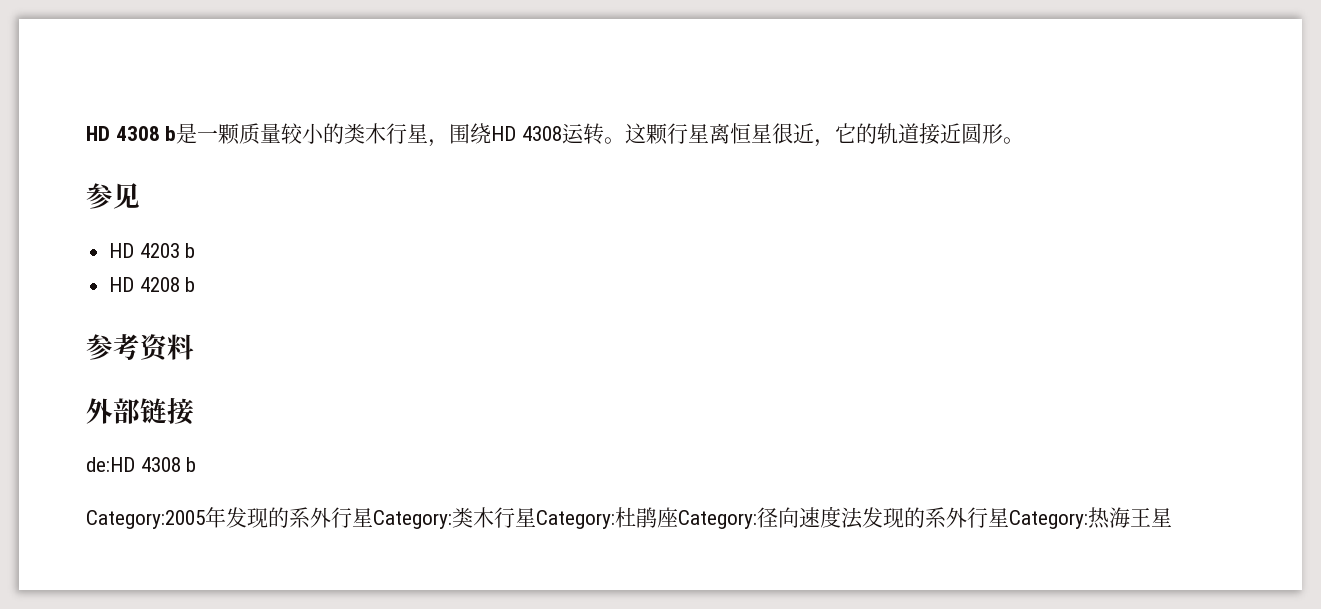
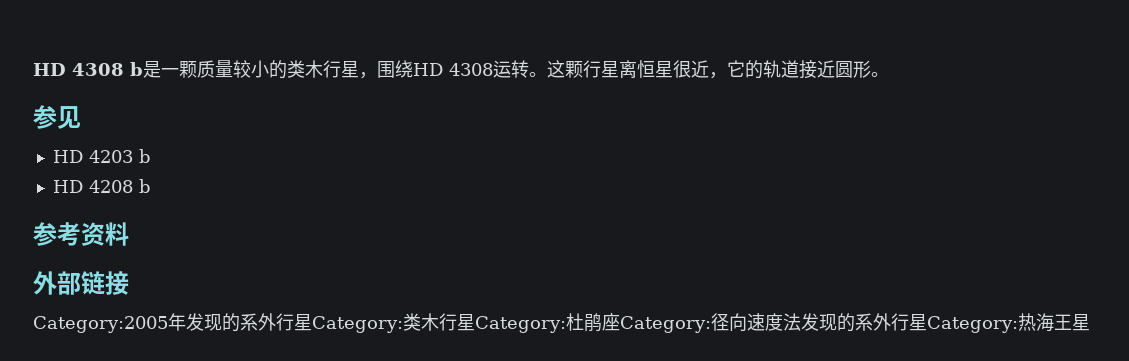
[86,457,197,472] // de:HD 4308 b -> (129, 283) none

